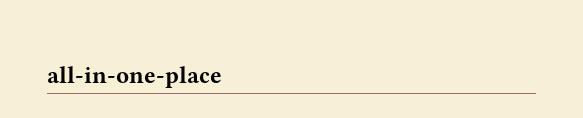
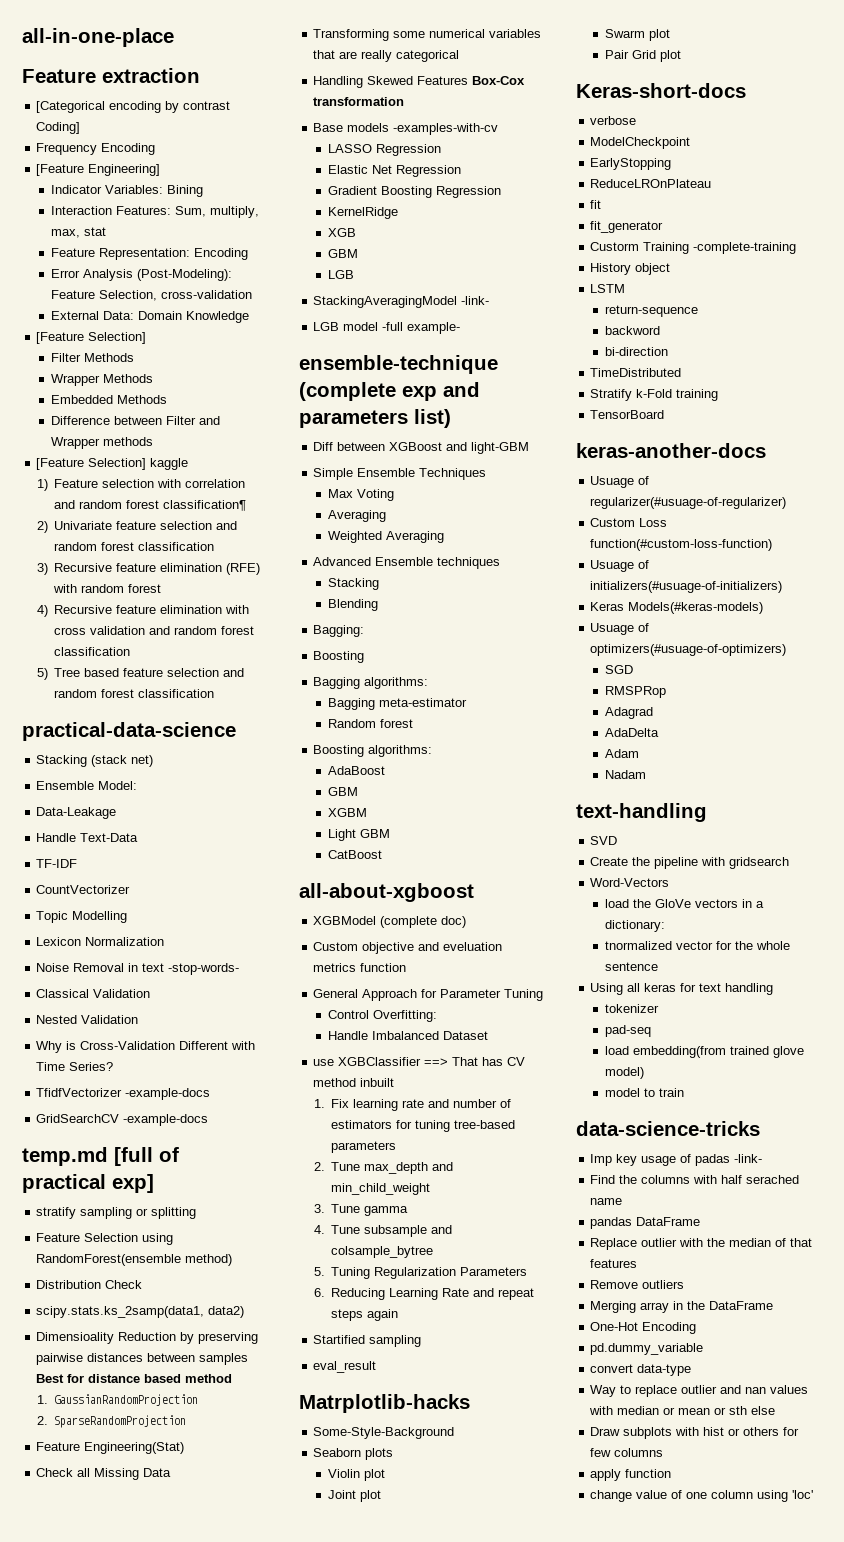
(222, 77) none -> [22,68,200,83] [36,101,231,113] [36,122,81,134] [36,143,156,155] [36,164,161,176] [51,185,204,197] [51,206,260,218] [51,227,107,238] [51,248,249,260] [51,269,233,281] [51,290,253,301] [51,311,250,323] [36,332,147,344] [51,353,135,362] [51,374,154,386] [51,395,168,404] [51,416,221,425] [51,437,154,449] [36,458,189,470] [36,479,246,491] [54,500,247,511] [36,521,238,533] [54,542,215,551] [36,563,261,575] [53,584,162,593] [36,605,250,617] [54,626,255,635] [54,647,131,656] [36,668,245,680] [54,689,215,698] [22,722,236,741] [36,755,154,767] [36,781,138,790] [36,807,117,819] [36,833,139,842] [36,859,78,868] [36,885,131,894] [36,911,128,923] [36,937,165,946] [36,963,240,975] [36,989,151,998] [36,1015,139,1024] [36,1041,256,1053] [36,1062,114,1071] [36,1088,211,1100] [36,1114,209,1126] [22,1147,179,1166] [22,1174,154,1193] [36,1207,197,1219] [36,1233,174,1245] [36,1254,233,1266] [36,1280,143,1289] [36,1306,245,1318] [36,1332,259,1344] [36,1353,249,1365] [36,1374,233,1383] [36,1394,199,1406] [36,1415,187,1428] [36,1442,185,1454] [36,1468,172,1480] [313,29,542,41] [313,50,460,62] [313,76,526,88] [313,97,405,106] [313,123,499,135] [328,144,442,156] [328,165,462,177] [328,186,502,198] [328,207,399,219] [328,228,357,237] [328,249,359,258] [328,270,355,279] [313,296,490,308] [313,322,461,334] [299,355,498,374] [299,382,480,401] [299,409,451,428] [313,442,530,454] [313,468,487,480] [328,489,395,501] [328,510,387,522] [328,531,445,543] [313,557,501,569] [328,578,380,590] [328,599,379,611] [313,625,365,637] [313,651,365,663] [313,677,429,689] [328,698,468,710] [328,719,414,728] [313,745,433,757] [328,766,386,775] [328,787,359,796] [328,808,368,817] [328,829,391,841] [328,850,383,859] [299,883,474,902] [313,916,467,928] [313,942,503,954] [313,963,407,972] [313,989,544,1001] [328,1010,438,1022] [328,1031,489,1040] [313,1057,526,1066] [313,1078,395,1087] [313,1099,512,1111] [331,1120,516,1132] [331,1141,397,1153] [313,1162,454,1174] [331,1183,431,1195] [313,1204,409,1216] [313,1225,453,1237] [331,1246,434,1258] [313,1267,528,1279] [313,1288,535,1300] [331,1309,399,1321] [313,1335,422,1347] [313,1361,377,1373] [299,1394,470,1413] [313,1427,455,1439] [313,1448,394,1460] [328,1469,386,1481] [328,1490,382,1502] [605,29,671,41] [605,50,682,62] [576,83,746,98] [590,116,637,125] [590,137,691,149] [590,158,672,170] [590,179,712,188] [590,200,602,209] [590,221,664,233] [590,242,797,254] [590,263,671,275] [590,284,626,293] [605,305,699,317] [605,326,661,335] [605,347,669,356] [590,368,682,377] [590,389,719,401] [590,410,665,419] [576,443,766,458] [590,476,650,488] [590,497,787,509] [590,518,668,527] [590,539,773,551] [590,560,650,572] [590,581,783,593] [590,602,764,614] [590,623,650,635] [590,644,787,656] [605,665,634,674] [605,686,667,698] [605,707,654,719] [605,728,660,737] [605,749,640,758] [605,770,647,779] [576,803,707,822] [590,836,618,845] [590,857,790,869] [590,878,670,887] [605,899,765,908] [605,920,666,932] [605,941,791,950] [605,962,659,971] [590,983,774,995] [605,1004,660,1013] [605,1025,652,1037] [605,1046,805,1058] [605,1067,645,1079] [605,1088,685,1097] [576,1121,760,1136] [590,1154,763,1166] [590,1175,800,1184] [590,1198,623,1205] [590,1217,701,1229] [590,1238,813,1250] [590,1259,638,1268] [590,1280,685,1289] [590,1301,774,1313] [590,1322,697,1334] [590,1343,704,1355] [590,1364,692,1376] [590,1385,809,1397] [589,1406,776,1415] [590,1427,800,1439] [590,1448,664,1457] [590,1469,672,1481] [590,1490,814,1502] // Feature extraction // [Categorical encoding by contrast Coding] // Frequency Encoding // [Feature Engineering] // Indicator Variables: Bining // Interaction Features: Sum, multiply, max, stat // Feature Representation: Encoding // Error Analysis (Post-Modeling): Feature Selection, cross-validation // External Data: Domain Knowledge // [Feature Selection] // Filter Methods // Wrapper Methods // Embedded Methods // Difference between Filter and Wrapper methods // [Feature Selection] kaggle // 1) Feature selection with correlation and random forest classification¶ // 2) Univariate feature selection and random forest classification // 3) Recursive feature elimination (RFE) with random forest // 4) Recursive feature elimination with cross validation and random forest classification // 5) Tree based feature selection and random forest classification // practical-data-science // Stacking (stack net) // Ensemble Model: // Data-Leakage // Handle Text-Data // TF-IDF // CountVectorizer // Topic Modelling // Lexicon Normalization // Noise Removal in text -stop-words- // Classical Validation // Nested Validation // Why is Cross-Validation Different with Time Series? // TfidfVectorizer -example-docs // GridSearchCV -example-docs // temp.md [full of practical exp] // stratify sampling or splitting // Feature Selection using RandomForest(ensemble method) // Distribution Check // scipy.stats.ks_2samp(data1, data2) // Dimensioality Reduction by preserving pairwise distances between samples Best for distance based method // 1. GaussianRandomProjection // 2. SparseRandomProjection // Feature Engineering(Stat) // Check all Missing Data // Transforming some numerical variables that are really categorical // Handling Skewed Features Box-Cox transformation // Base models -examples-with-cv // LASSO Regression // Elastic Net Regression // Gradient Boosting Regression // KernelRidge // XGB // GBM // LGB // StackingAveragingModel -link- // LGB model -full example- // ensemble-technique (complete exp and parameters list) // Diff between XGBoost and light-GBM // Simple Ensemble Techniques // Max Voting // Averaging // Weighted Averaging // Advanced Ensemble techniques // Stacking // Blending // Bagging: // Boosting // Bagging algorithms: // Bagging meta-estimator // Random forest // Boosting algorithms: // AdaBoost // GBM // XGBM // Light GBM // CatBoost // all-about-xgboost // XGBModel (complete doc) // Custom objective and eveluation metrics function // General Approach for Parameter Tuning // Control Overfitting: // Handle Imbalanced Dataset // use XGBClassifier ==> That has CV method inbuilt // 1. Fix learning rate and number of estimators for tuning tree-based parameters // 2. Tune max_depth and min_child_weight // 3. Tune gamma // 4. Tune subsample and colsample_bytree // 5. Tuning Regularization Parameters // 6. Reducing Learning Rate and repeat steps again // Startified sampling // eval_result // Matrplotlib-hacks // Some-Style-Background // Seaborn plots // Violin plot // Joint plot // Swarm plot // Pair Grid plot // Keras-short-docs // verbose // ModelCheckpoint // EarlyStopping // ReduceLROnPlateau // fit // fit_generator // Custorm Training -complete-training // History object // LSTM // return-sequence // backword // bi-direction // TimeDistributed // Stratify k-Fold training // TensorBoard // keras-another-docs // Usuage of regularizer(#usuage-of-regularizer) // Custom Loss function(#custom-loss-function) // Usuage of initializers(#usuage-of-initializers) // Keras Models(#keras-models) // Usuage of optimizers(#usuage-of-optimizers) // SGD // RMSPRop // Adagrad // AdaDelta // Adam // Nadam // text-handling // SVD // Create the pipeline with gridsearch // Word-Vectors // load the GloVe vectors in a dictionary: // tnormalized vector for the whole sentence // Using all keras for text handling // tokenizer // pad-seq // load embedding(from trained glove model) // model to train // data-science-tricks // Imp key usage of padas -link- // Find the columns with half serached name // pandas DataFrame // Replace outlier with the median of that features // Remove outliers // Merging array in the DataFrame // One-Hot Encoding // pd.dummy_variable // convert data-type // Way to replace outlier and nan values with median or mean or sth else // Draw subplots with hist or others for few columns // apply function // change value of one column using 'loc'

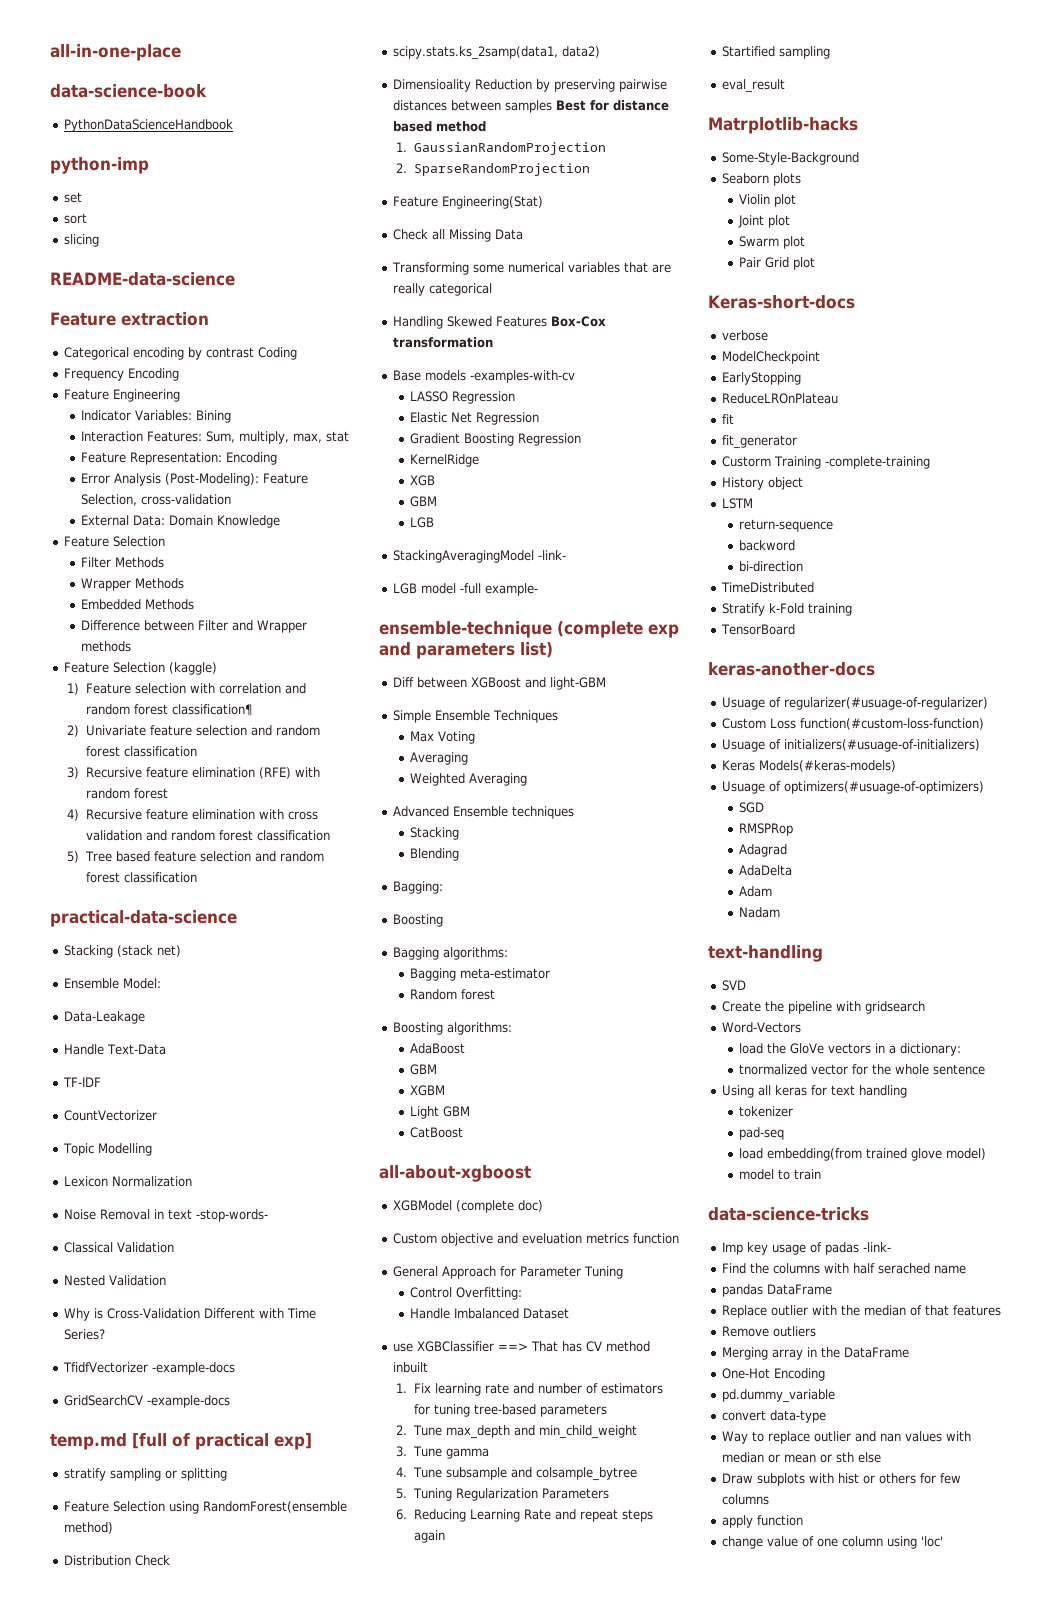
(174, 37) none -> [50,84,207,98] [64,119,234,132] [50,157,149,174] [64,192,83,203] [64,213,88,224] [64,234,100,247] [50,272,235,286] // data-science-book // PythonDataScienceHandbook // python-imp // set // sort // slicing // README-data-science
[36,101,106,113] [Categorical -> [64,347,130,360] Categorical
[36,122,81,134] Coding] -> [258,347,298,360] Coding
[36,164,161,176] [Feature Engineering] -> [64,389,181,402] Feature Engineering
[36,332,147,344] [Feature Selection] -> [64,536,166,547] Feature Selection
[36,458,189,470] [Feature Selection] kaggle -> [64,662,218,675] Feature Selection (kaggle)

